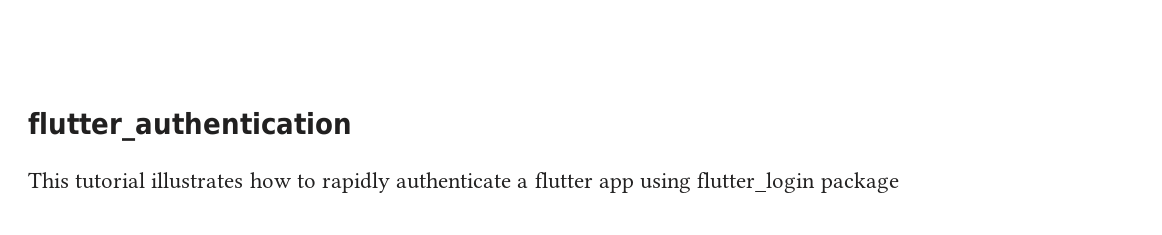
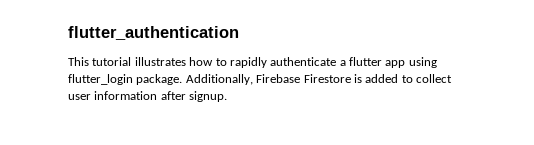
[820,172,899,193] package -> [136,74,452,85] [68,91,228,102] package. Additionally, Firebase Firestore is added to collect user information after signup.

